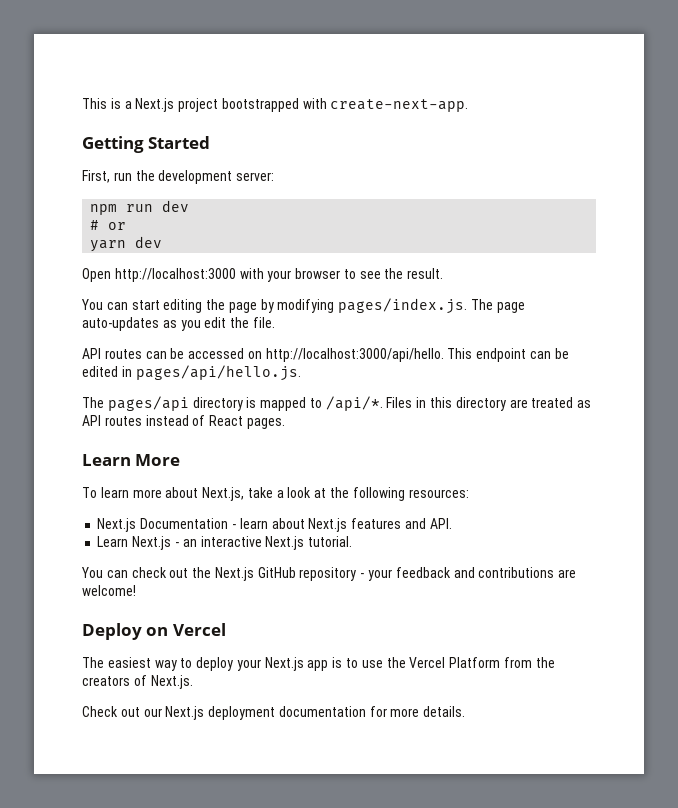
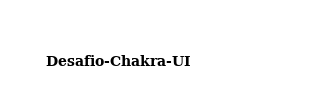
[82,98,469,112] [82,136,211,153] [82,170,275,184] [90,200,190,215] [90,220,127,230] [90,236,163,252] [82,268,444,282] [81,298,525,314] [82,317,275,331] [82,348,569,362] [82,365,301,381] [82,396,592,411] [82,415,285,429] [82,454,181,466] [82,487,469,501] [97,518,452,532] [97,536,353,550] [81,567,577,581] [82,585,136,596] [82,623,226,640] [82,657,555,671] [82,675,193,689] [82,706,466,720] This is a Next.js project bootstrapped with create-next-app. // Getting Started // First, run the development server: // npm run dev // # or // yarn dev // Open http://localhost:3000 with your browser to see the result. // You can start editing the page by modifying pages/index.js. The page auto-updates as you edit the file. // API routes can be accessed on http://localhost:3000/api/hello. This endpoint can be edited in pages/api/hello.js. // The pages/api directory is mapped to /api/*. Files in this directory are treated as API routes instead of React pages. // Learn More // To learn more about Next.js, take a look at the following resources: // Next.js Documentation - learn about Next.js features and API. // Learn Next.js - an interactive Next.js tutorial. // You can check out the Next.js GitHub repository - your feedback and contributions are welcome! // Deploy on Vercel // The easiest way to deploy your Next.js app is to use the Vercel Platform from the creators of Next.js. // Check out our Next.js deployment documentation for more details. -> [46,55,191,66] Desafio-Chakra-UI

